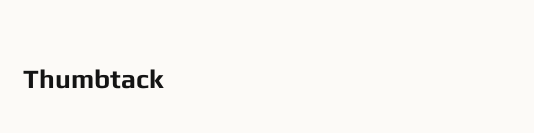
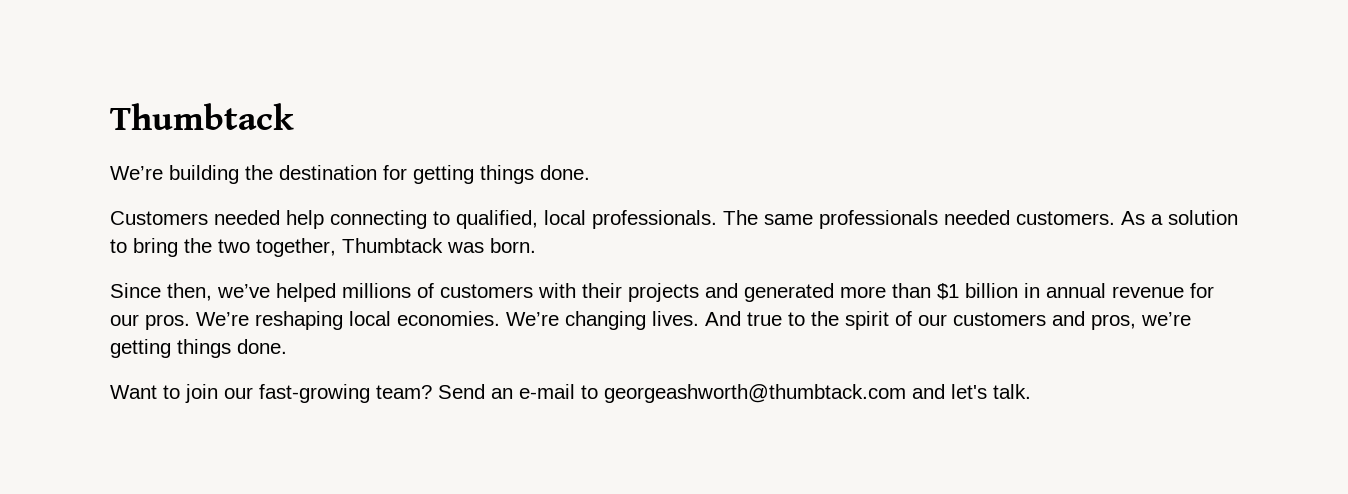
[23,69,164,89] Thumbtack -> [110,103,294,130] [110,165,590,184] [110,210,1238,229] [110,238,536,257] [110,283,1214,302] [110,311,1191,330] [110,339,287,358] [110,384,1031,403] Thumbtack // We’re building the destination for getting things done. // Customers needed help connecting to qualified, local professionals. The same professionals needed customers. As a solution to bring the two together, Thumbtack was born. // Since then, we’ve helped millions of customers with their projects and generated more than $1 billion in annual revenue for our pros. We’re reshaping local economies. We’re changing lives. And true to the spirit of our customers and pros, we’re getting things done. // Want to join our fast-growing team? Send an e-mail to georgeashworth@thumbtack.com and let's talk.

